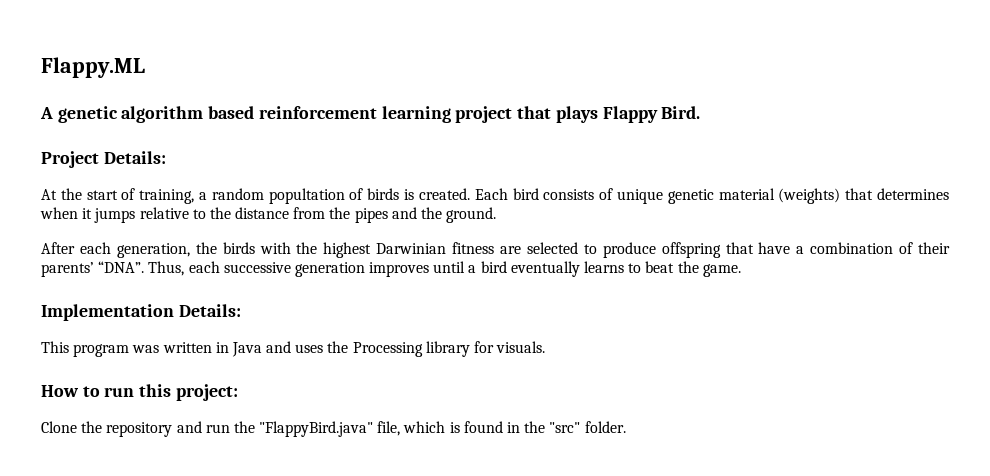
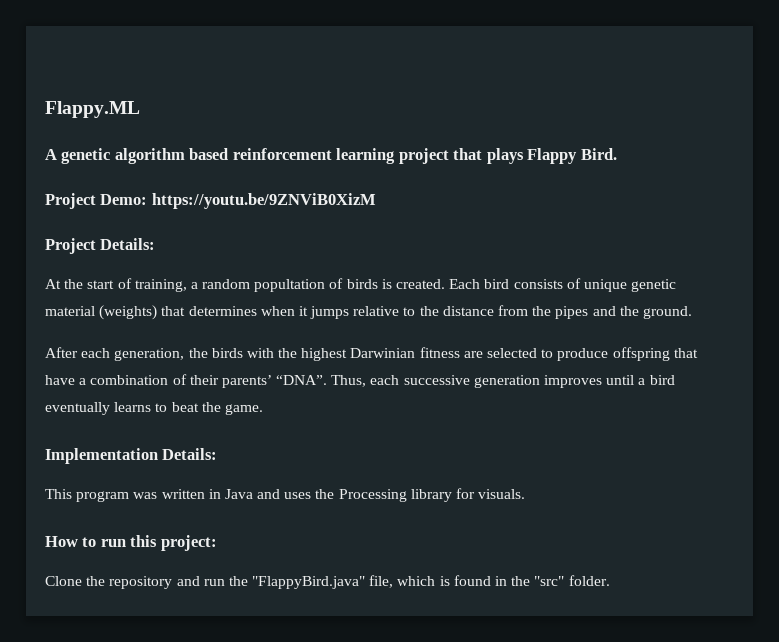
(701, 112) none -> [45,193,376,209] // Project Demo: https://youtu.be/9ZNViB0XizM

